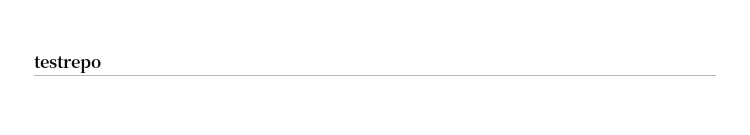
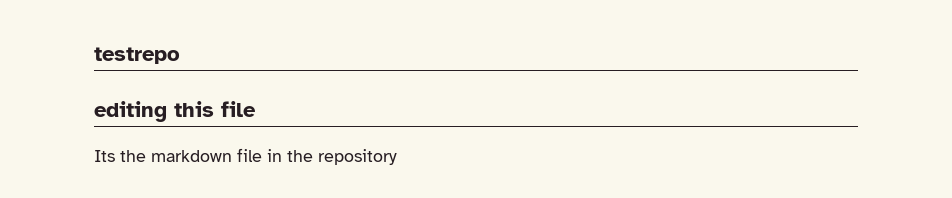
(101, 64) none -> [94,101,256,122] [94,148,397,165] // editing this file // Its the markdown file in the repository

